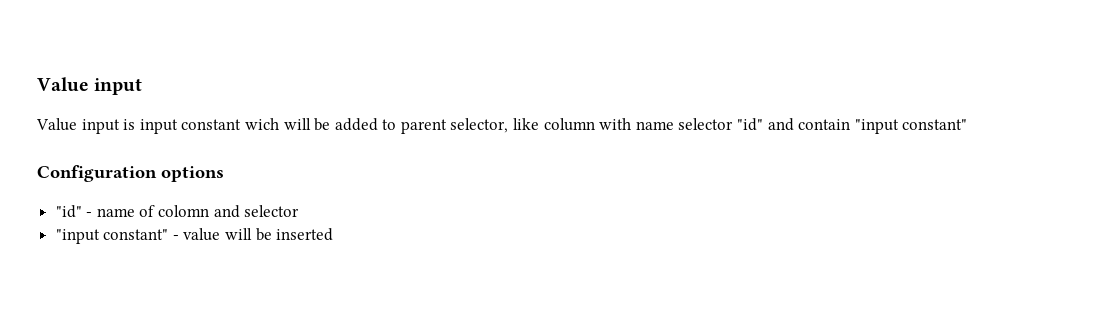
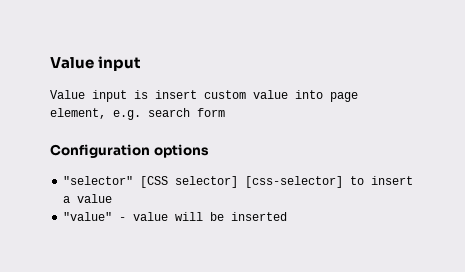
[139,118,968,134] [37,165,224,182] [55,205,300,218] [55,229,169,244] input constant wich will be added to parent selector, like column with name selector "id" and contain "input constant" // Configuration options // "id" - name of colomn and selector // "input constant" -> [155,90,358,102] [50,108,225,120] [50,144,209,158] [63,176,414,188] [63,194,113,203] [63,212,113,221] insert custom value into page element, e.g. search form // Configuration options // "selector" [CSS selector] [css-selector] to insert a value // "value"

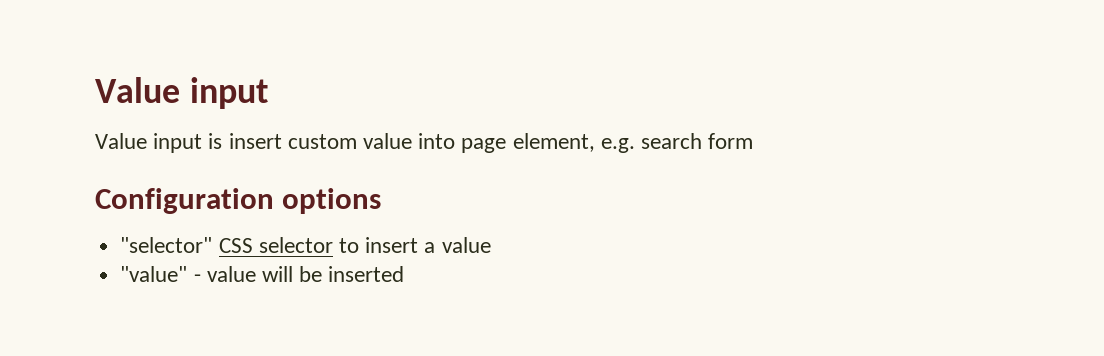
[140,176,344,188] [CSS selector] [css-selector] -> [218,237,333,253] CSS selector

